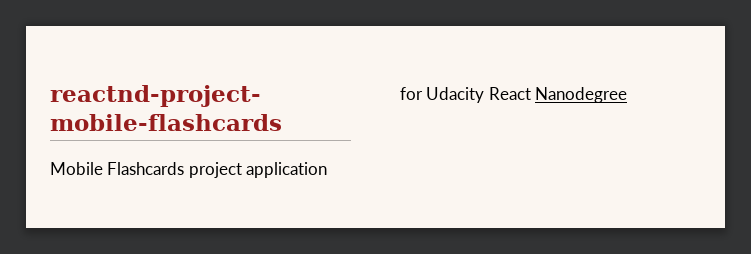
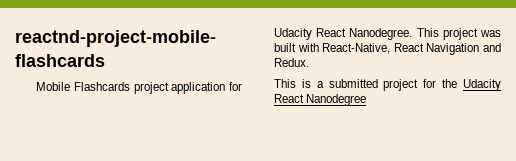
(531, 93) none -> [349,28,501,40] [274,43,501,55] [274,58,309,67] [274,79,501,91] [274,94,304,103] Nanodegree. This project was built with React-Native, React Navigation and Redux. // This is a submitted project for the Udacity React

